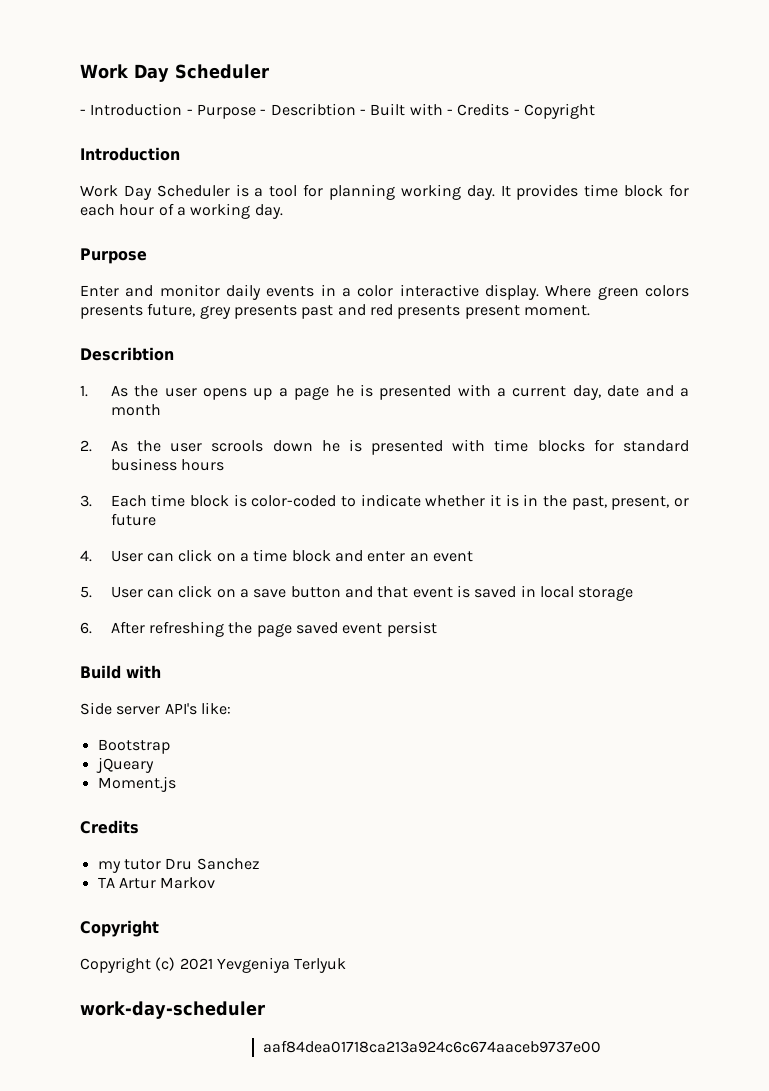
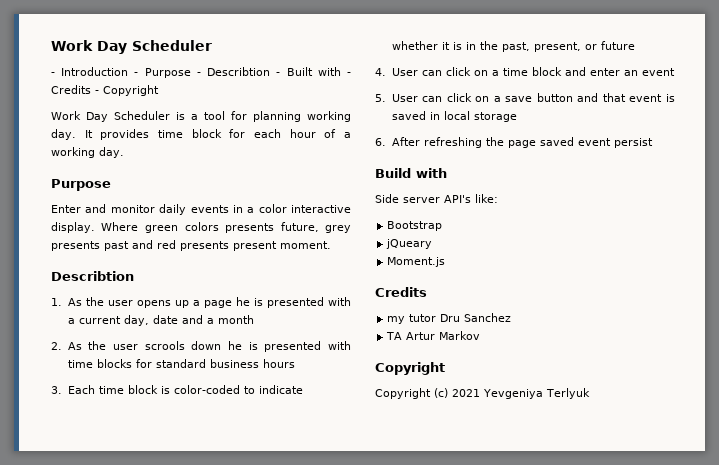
[80,147,180,161] // Introduction -> (159, 90) none
[80,1001,265,1019] [262,1040,601,1053] // work-day-scheduler // aaf84dea01718ca213a924c6c674aaceb9737e00 -> (590, 393) none

